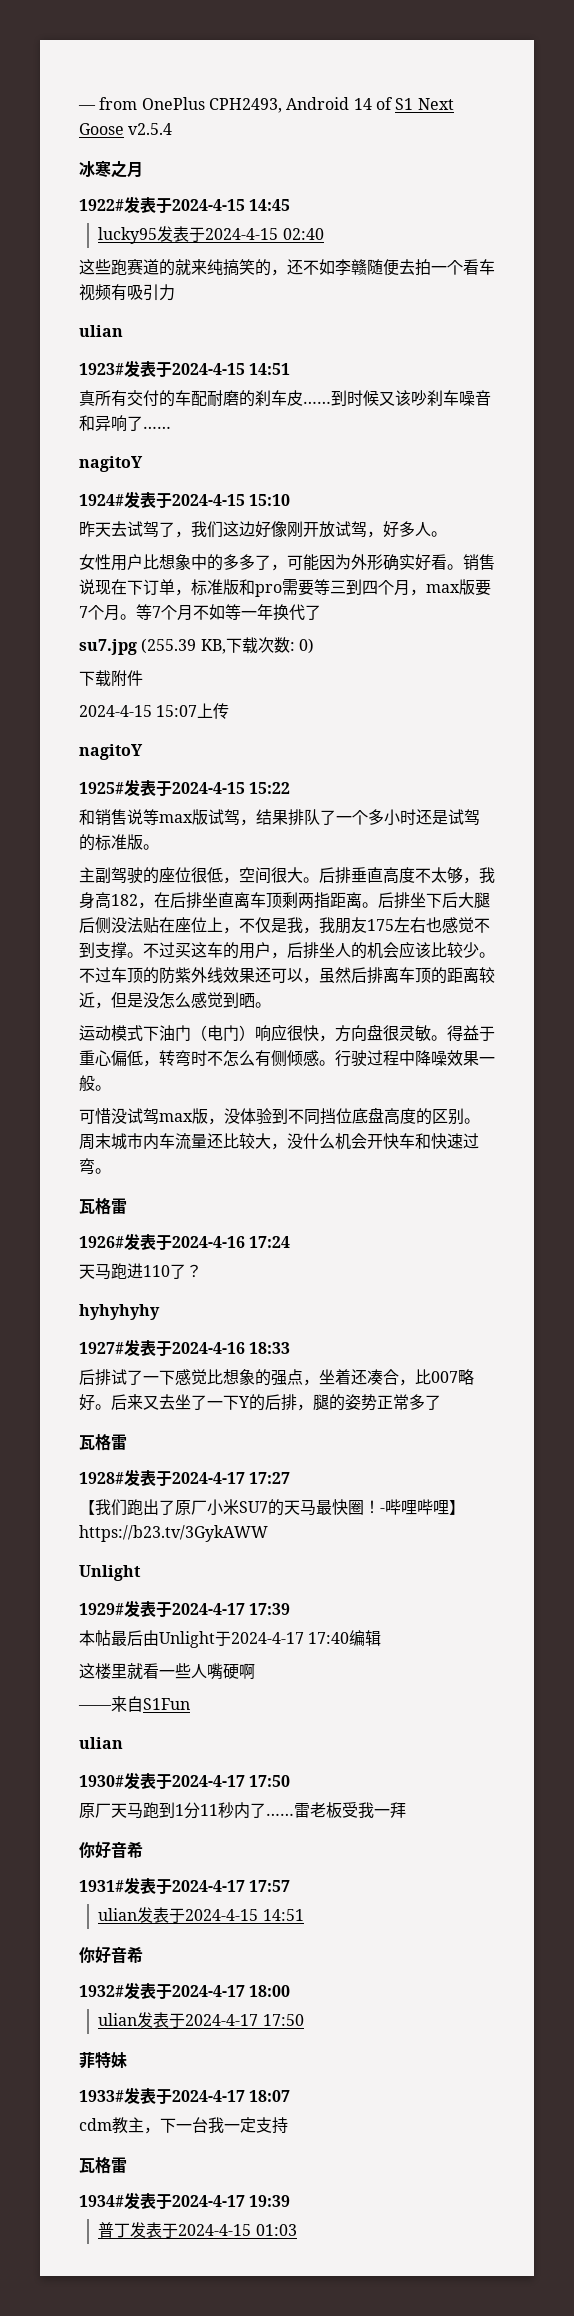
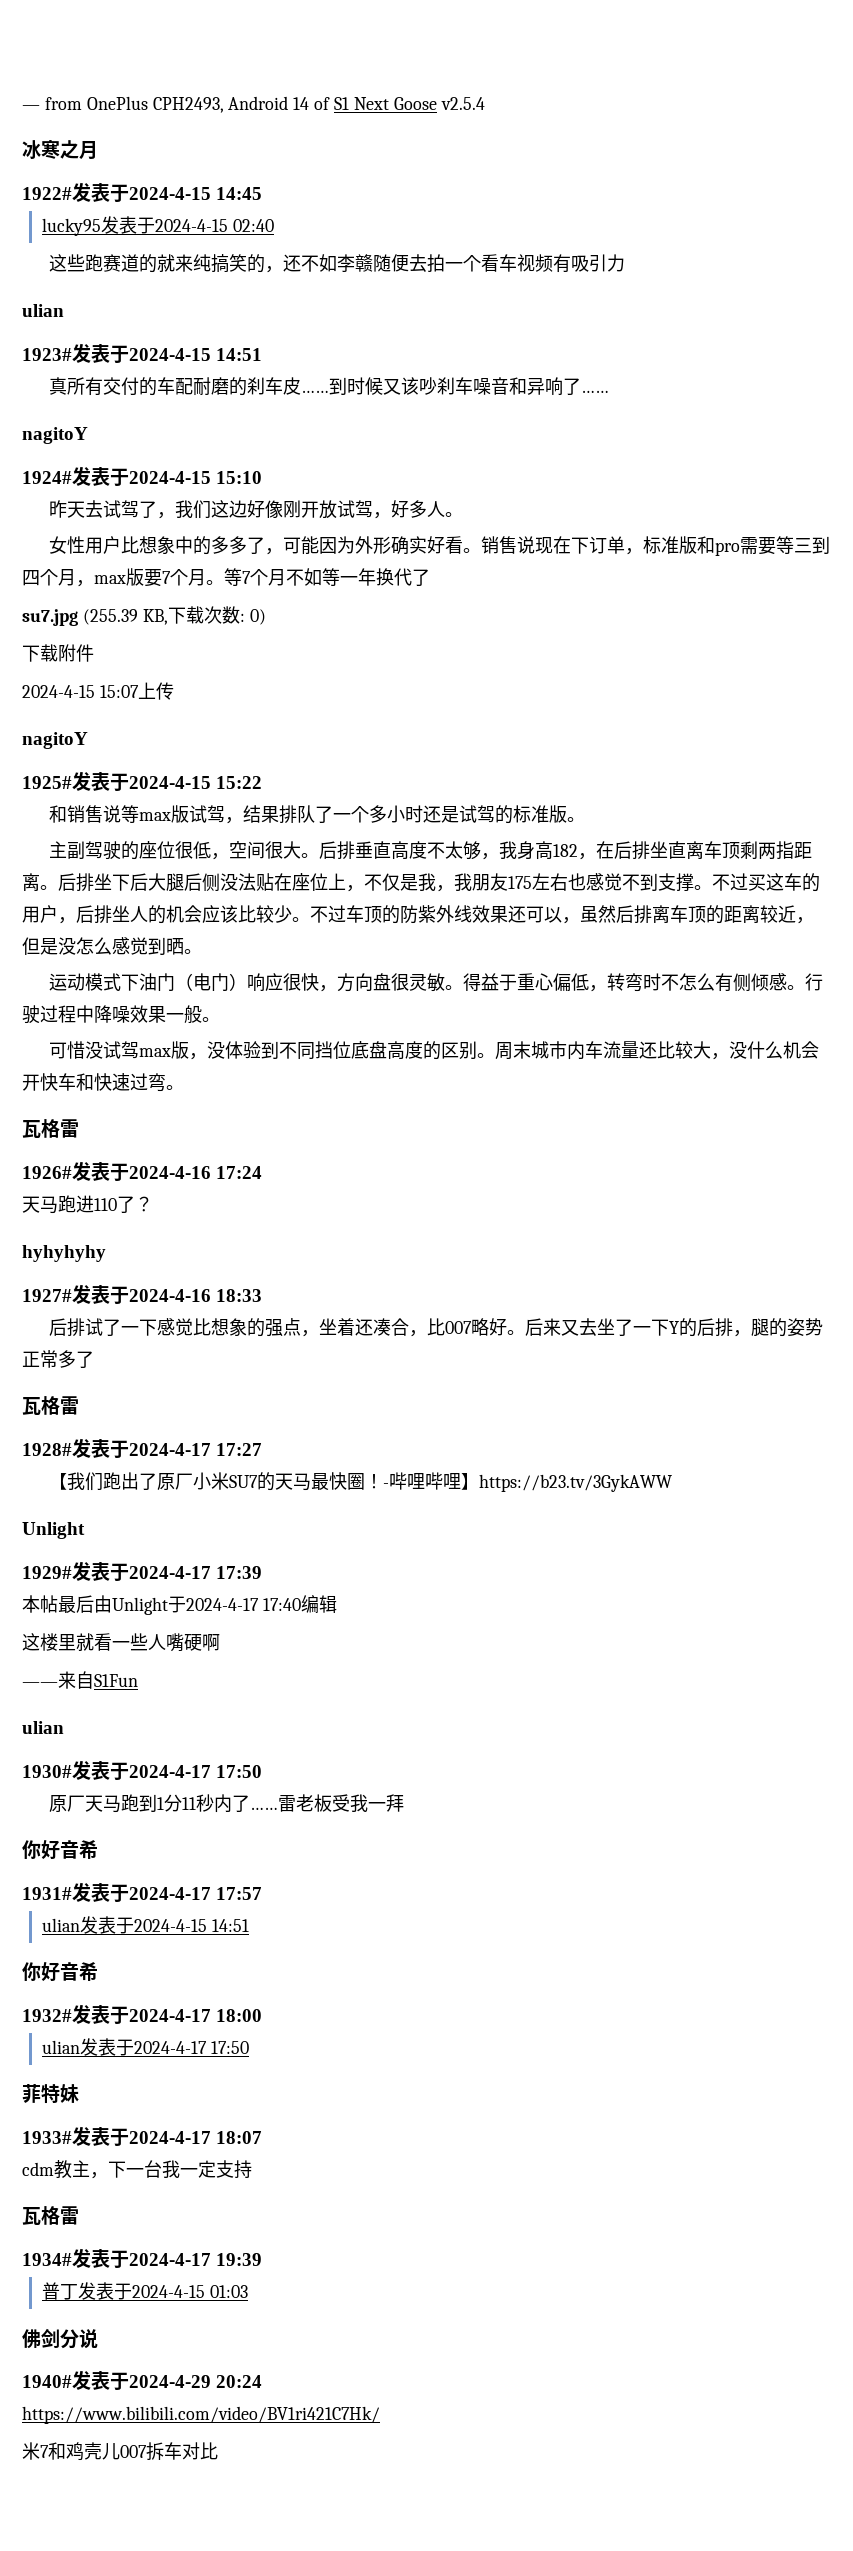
(297, 2230) none -> [22,2328,98,2349] [22,2370,263,2390] [22,2406,380,2424] [22,2442,218,2461] // 佛剑分说 // 1940#发表于2024-4-29 20:24 // https://www.bilibili.com/video/BV1ri421C7Hk/ // 米7和鸡壳儿007拆车对比

